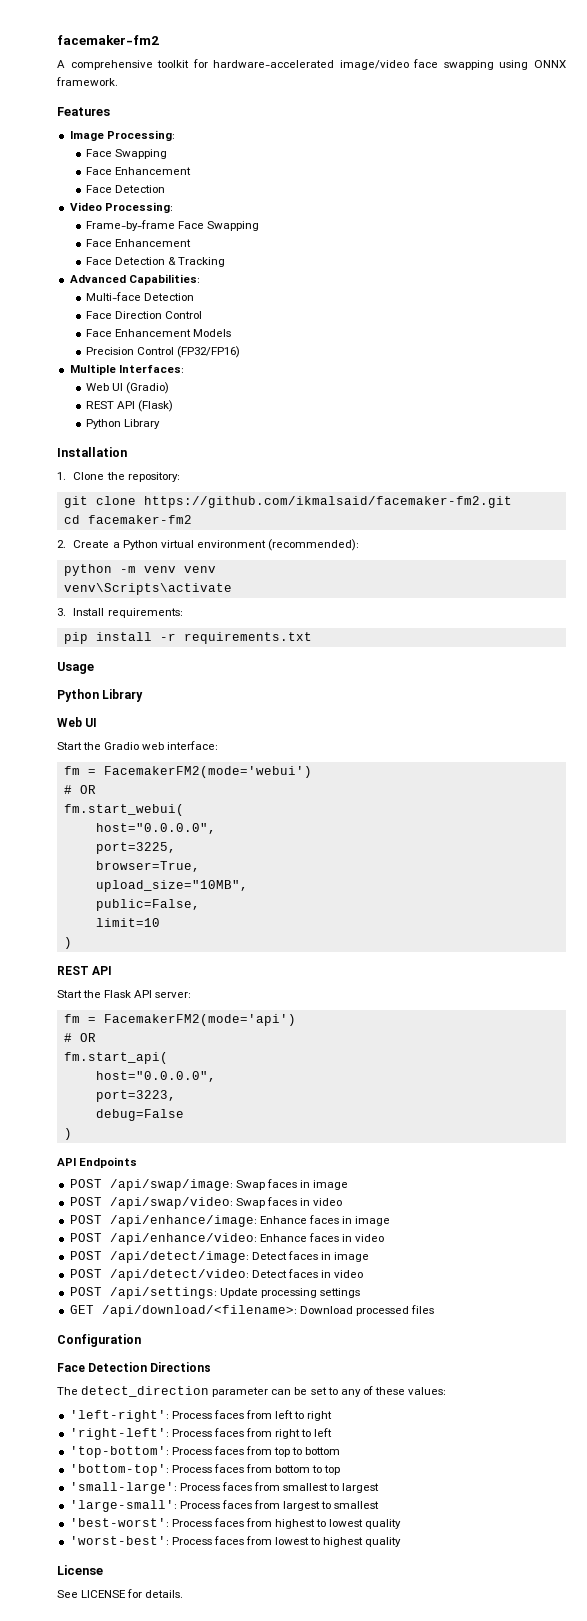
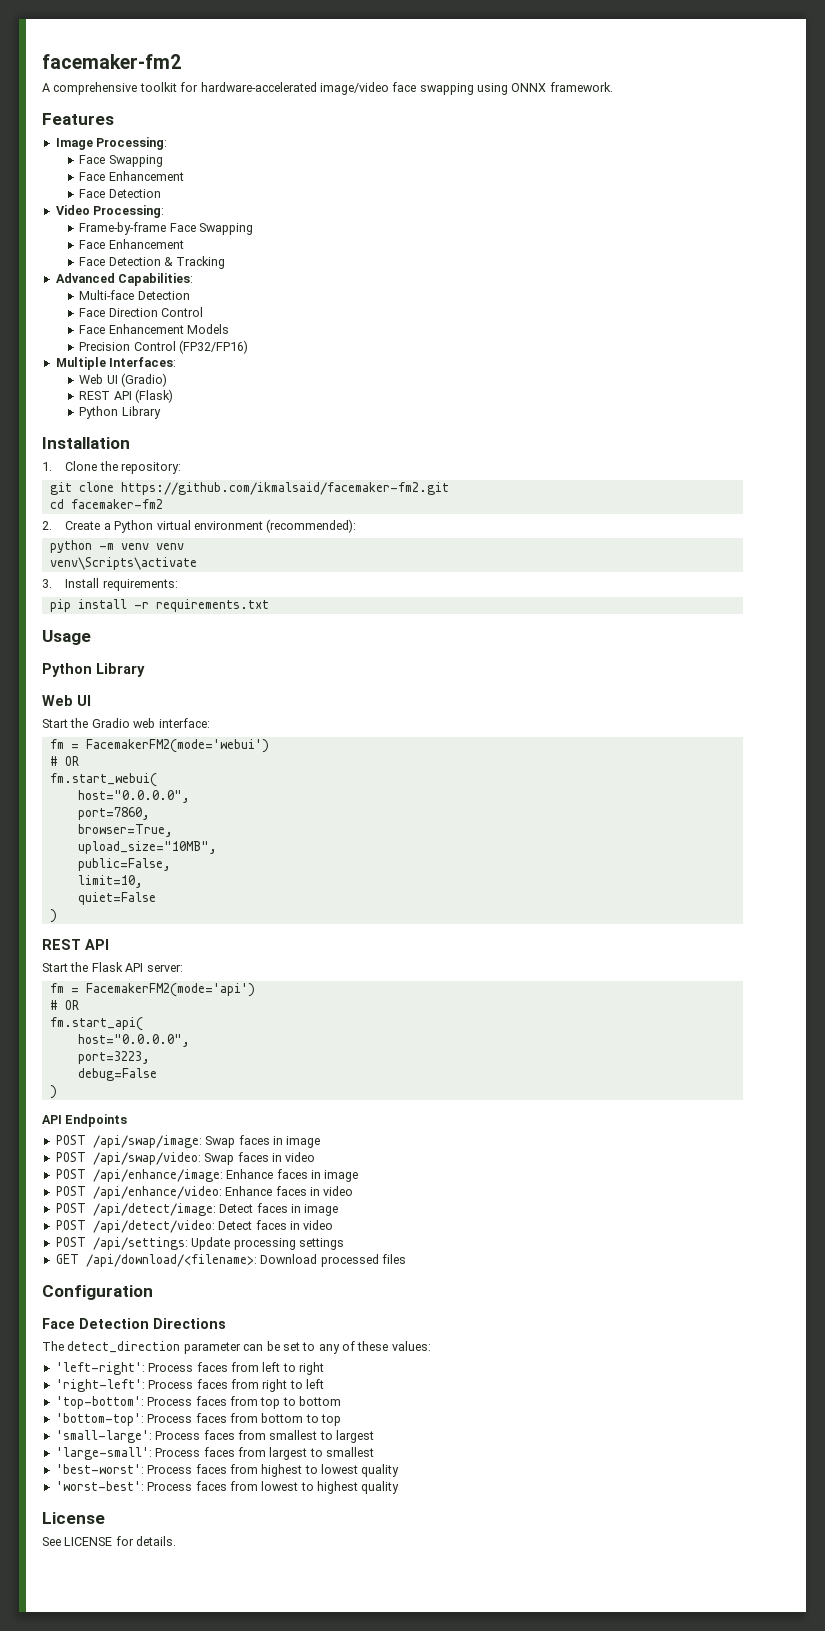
[95,842,176,854] port=3225, -> [77,807,150,820] port=7860,
[95,918,160,927] limit=10 -> [77,875,143,888] [77,892,156,905] limit=10, // quiet=False

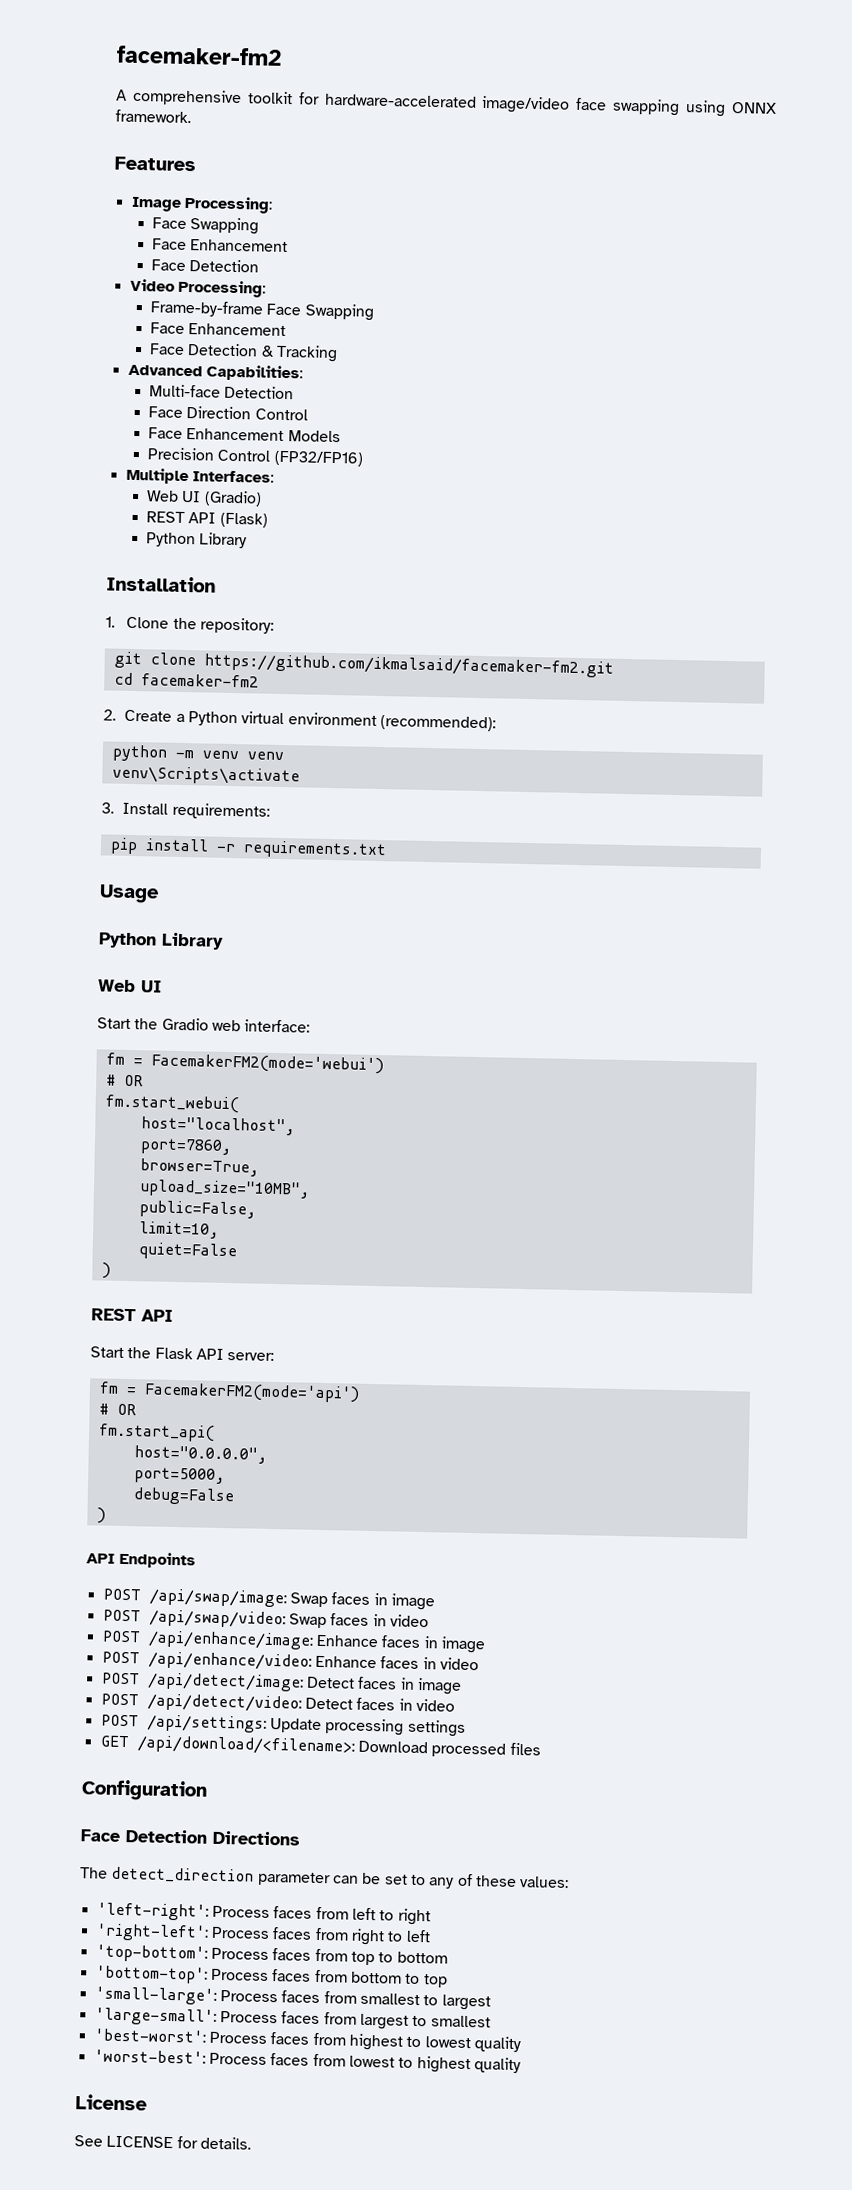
[77,790,190,803] host="0.0.0.0", -> [140,1116,295,1136] host="localhost",
[77,1051,150,1064] port=3223, -> [133,1467,225,1484] port=5000,

